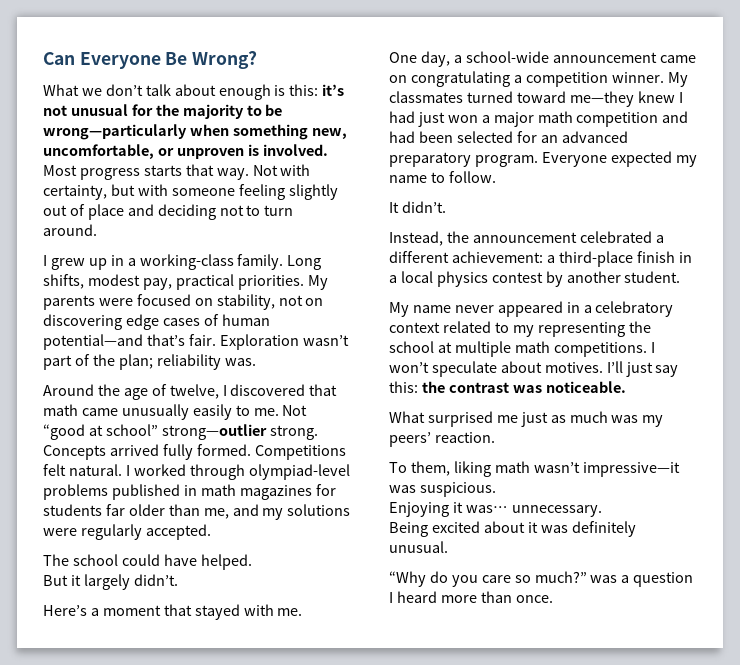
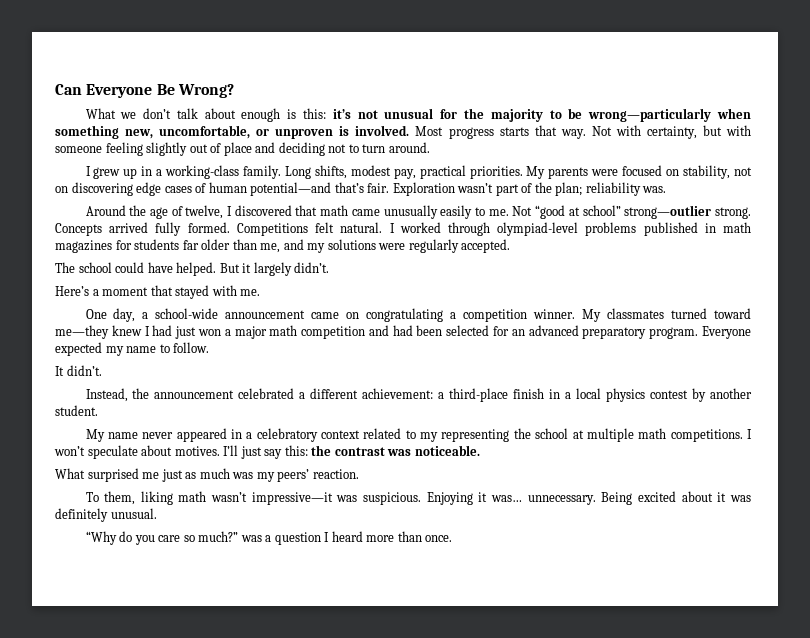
(252, 562) // -> (217, 269) none
(496, 489) // -> (422, 498) none
(602, 511) // -> (596, 500) none

